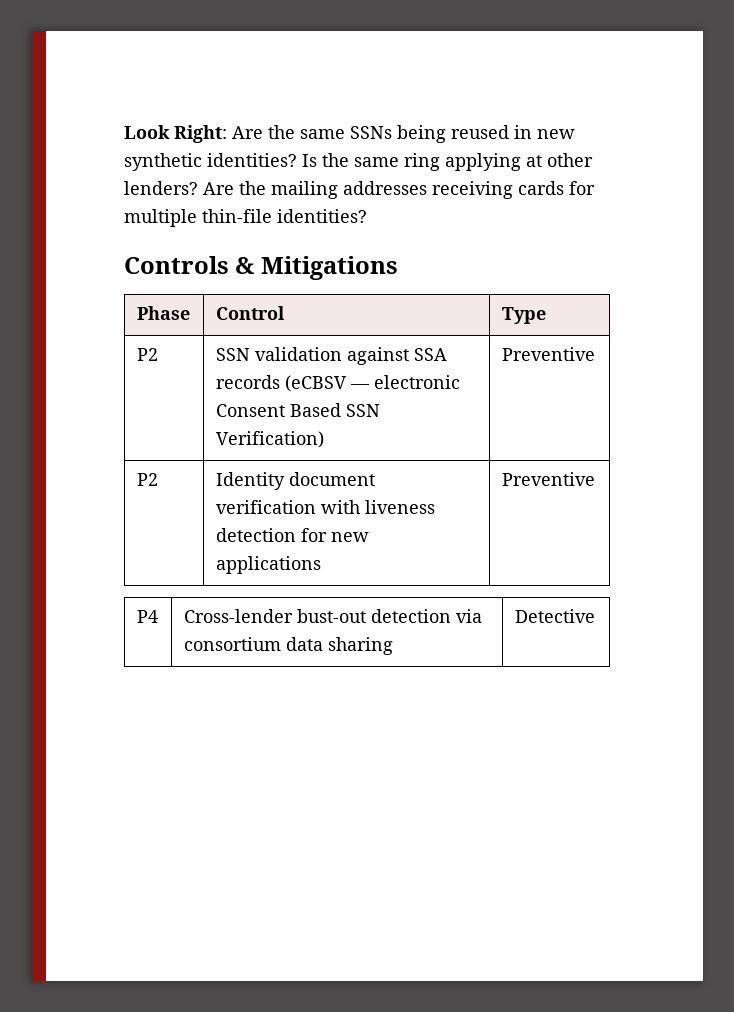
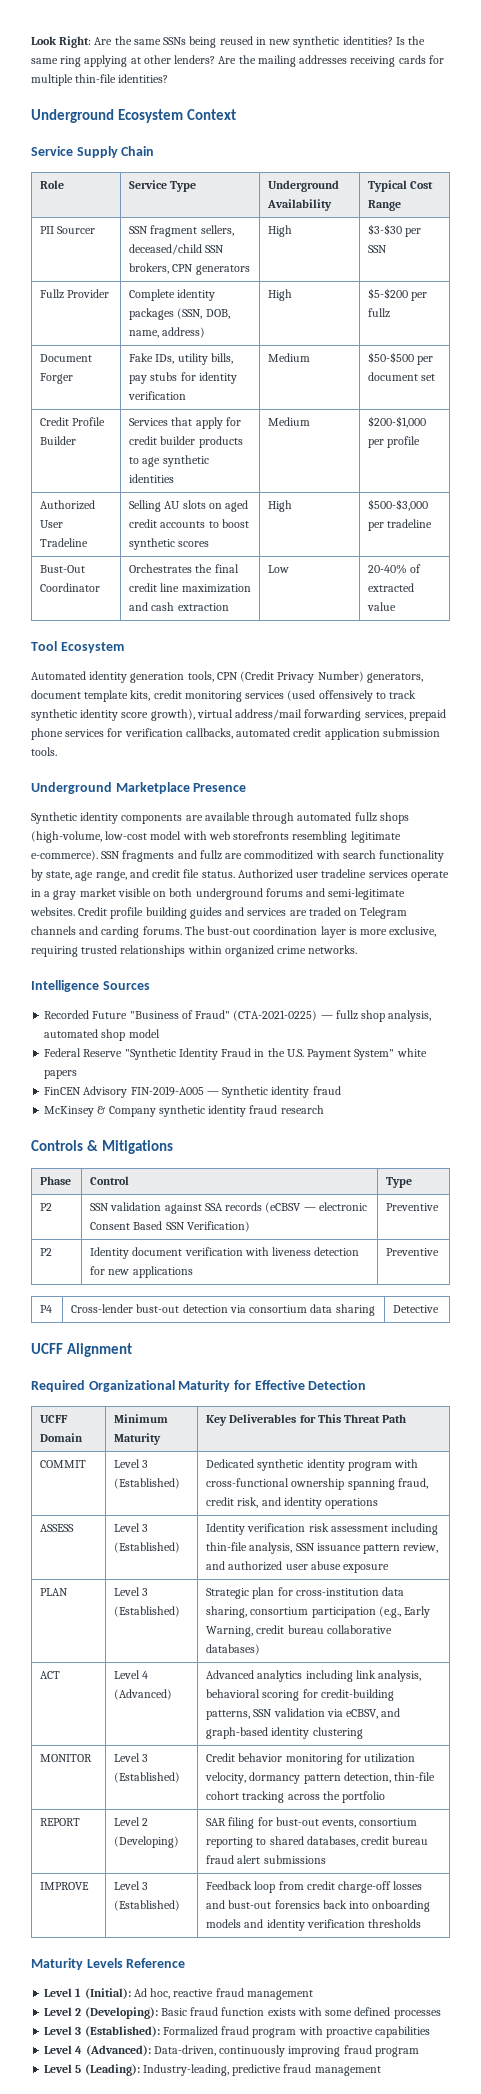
(367, 216) none -> [31,109,236,123] [31,146,155,158] [40,180,65,189] [129,180,197,192] [268,180,340,192] [267,199,333,211] [368,180,434,192] [368,200,402,211] [40,226,96,234] [129,225,234,237] [129,244,225,255] [129,263,250,275] [268,225,293,237] [368,224,422,237] [368,245,388,253] [40,289,110,299] [129,289,216,301] [129,308,230,320] [129,327,206,338] [268,289,293,301] [368,288,428,301] [368,308,391,318] [40,354,93,362] [40,373,74,384] [129,353,233,365] [129,372,237,384] [128,391,187,400] [268,353,311,362] [368,352,434,365] [368,372,436,381] [40,417,106,426] [40,436,77,445] [129,417,241,429] [129,436,243,448] [129,455,209,467] [129,474,175,483] [268,417,311,426] [368,416,427,428] [368,436,421,448] [40,500,96,510] [40,520,64,528] [40,538,89,547] [129,500,249,512] [129,519,249,528] [129,538,210,550] [268,500,293,512] [368,499,429,511] [368,519,433,531] [40,565,86,573] [40,583,101,592] [129,564,239,573] [129,583,251,593] [129,602,229,611] [268,565,290,573] [368,564,422,574] [368,583,415,592] [367,602,397,611] [31,641,124,653] [31,671,423,683] [31,690,417,702] [31,709,446,721] [31,728,440,740] [31,747,57,756] [31,782,247,794] [31,812,409,824] [31,831,401,843] [31,850,445,862] [31,869,449,881] [31,888,406,900] [30,907,408,919] [31,926,437,938] [31,945,358,957] [31,980,150,992] [44,1010,432,1022] [44,1029,160,1041] [44,1048,427,1060] [44,1070,78,1079] [44,1086,341,1098] [44,1105,324,1117] // Underground Ecosystem Context // Service Supply Chain // Role | Service Type | Underground Availability | Typical Cost Range // PII Sourcer | SSN fragment sellers, deceased/child SSN brokers, CPN generators | High | $3-$30 per SSN // Fullz Provider | Complete identity packages (SSN, DOB, name, address) | High | $5-$200 per fullz // Document Forger | Fake IDs, utility bills, pay stubs for identity verification | Medium | $50-$500 per document set // Credit Profile Builder | Services that apply for credit builder products to age synthetic identities | Medium | $200-$1,000 per profile // Authorized User Tradeline | Selling AU slots on aged credit accounts to boost synthetic scores | High | $500-$3,000 per tradeline // Bust-Out Coordinator | Orchestrates the final credit line maximization and cash extraction | Low | 20-40% of extracted value // Tool Ecosystem // Automated identity generation tools, CPN (Credit Privacy Number) generators, document template kits, credit monitoring services (used offensively to track synthetic identity score growth), virtual address/mail forwarding services, prepaid phone services for verification callbacks, automated credit application submission tools. // Underground Marketplace Presence // Synthetic identity components are available through automated fullz shops (high-volume, low-cost model with web storefronts resembling legitimate e-commerce). SSN fragments and fullz are commoditized with search functionality by state, age range, and credit file status. Authorized user tradeline services operate in a gray market visible on both underground forums and semi-legitimate websites. Credit profile building guides and services are traded on Telegram channels and carding forums. The bust-out coordination layer is more exclusive, requiring trusted relationships within organized crime networks. // Intelligence Sources // Recorded Future "Business of Fraud" (CTA-2021-0225) — fullz shop analysis, automated shop model // Federal Reserve "Synthetic Identity Fraud in the U.S. Payment System" white papers // FinCEN Advisory FIN-2019-A005 — Synthetic identity fraud // McKinsey & Company synthetic identity fraud research
(595, 616) none -> [31,1343,132,1357] [31,1380,367,1392] [40,1415,69,1423] [40,1433,84,1442] [114,1414,169,1423] [114,1433,162,1445] [206,1414,407,1426] [40,1460,87,1468] [114,1459,149,1468] [114,1478,181,1489] [206,1459,419,1471] [206,1478,428,1490] [206,1497,379,1509] [40,1524,75,1532] [114,1523,149,1532] [114,1542,181,1553] [206,1523,439,1535] [206,1542,439,1554] [206,1561,390,1573] [40,1588,69,1596] [114,1587,149,1596] [114,1606,181,1617] [206,1587,405,1599] [206,1606,431,1618] [206,1625,392,1637] [206,1644,261,1655] [40,1671,61,1679] [114,1670,149,1679] [114,1689,173,1700] [206,1670,422,1682] [206,1689,394,1701] [206,1708,401,1720] [206,1727,363,1739] [40,1754,93,1762] [114,1753,149,1762] [114,1772,181,1783] [206,1753,416,1765] [205,1772,436,1784] [206,1791,386,1803] [40,1818,81,1826] [114,1817,149,1826] [114,1836,180,1848] [206,1817,418,1829] [206,1836,429,1848] [206,1855,326,1864] [40,1882,90,1890] [114,1881,149,1890] [114,1900,181,1911] [206,1881,423,1893] [206,1900,431,1912] [206,1919,422,1931] [31,1958,186,1970] [44,1988,313,2000] [44,2007,441,2019] [44,2026,431,2038] [44,2045,419,2057] [44,2064,381,2076] // UCFF Alignment // Required Organizational Maturity for Effective Detection // UCFF Domain | Minimum Maturity | Key Deliverables for This Threat Path // COMMIT | Level 3 (Established) | Dedicated synthetic identity program with cross-functional ownership spanning fraud, credit risk, and identity operations // ASSESS | Level 3 (Established) | Identity verification risk assessment including thin-file analysis, SSN issuance pattern review, and authorized user abuse exposure // PLAN | Level 3 (Established) | Strategic plan for cross-institution data sharing, consortium participation (e.g., Early Warning, credit bureau collaborative databases) // ACT | Level 4 (Advanced) | Advanced analytics including link analysis, behavioral scoring for credit-building patterns, SSN validation via eCBSV, and graph-based identity clustering // MONITOR | Level 3 (Established) | Credit behavior monitoring for utilization velocity, dormancy pattern detection, thin-file cohort tracking across the portfolio // REPORT | Level 2 (Developing) | SAR filing for bust-out events, consortium reporting to shared databases, credit bureau fraud alert submissions // IMPROVE | Level 3 (Established) | Feedback loop from credit charge-off losses and bust-out forensics back into onboarding models and identity verification thresholds // Maturity Levels Reference // Level 1 (Initial): Ad hoc, reactive fraud management // Level 2 (Developing): Basic fraud function exists with some defined processes // Level 3 (Established): Formalized fraud program with proactive capabilities // Level 4 (Advanced): Data-driven, continuously improving fraud program // Level 5 (Leading): Industry-leading, predictive fraud management

